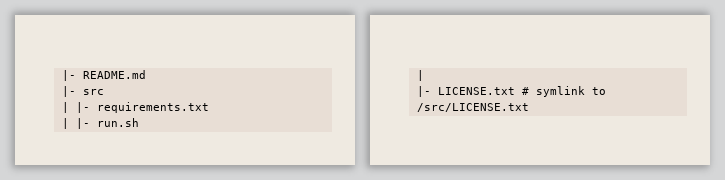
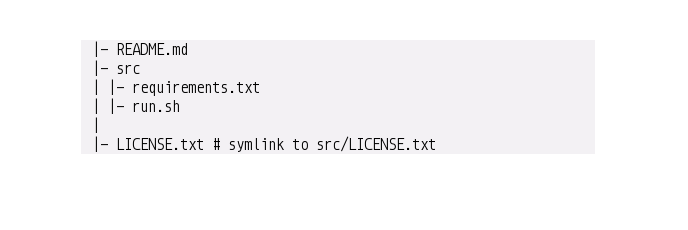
[416,103,529,112] /src/LICENSE.txt -> [316,136,437,152] src/LICENSE.txt

